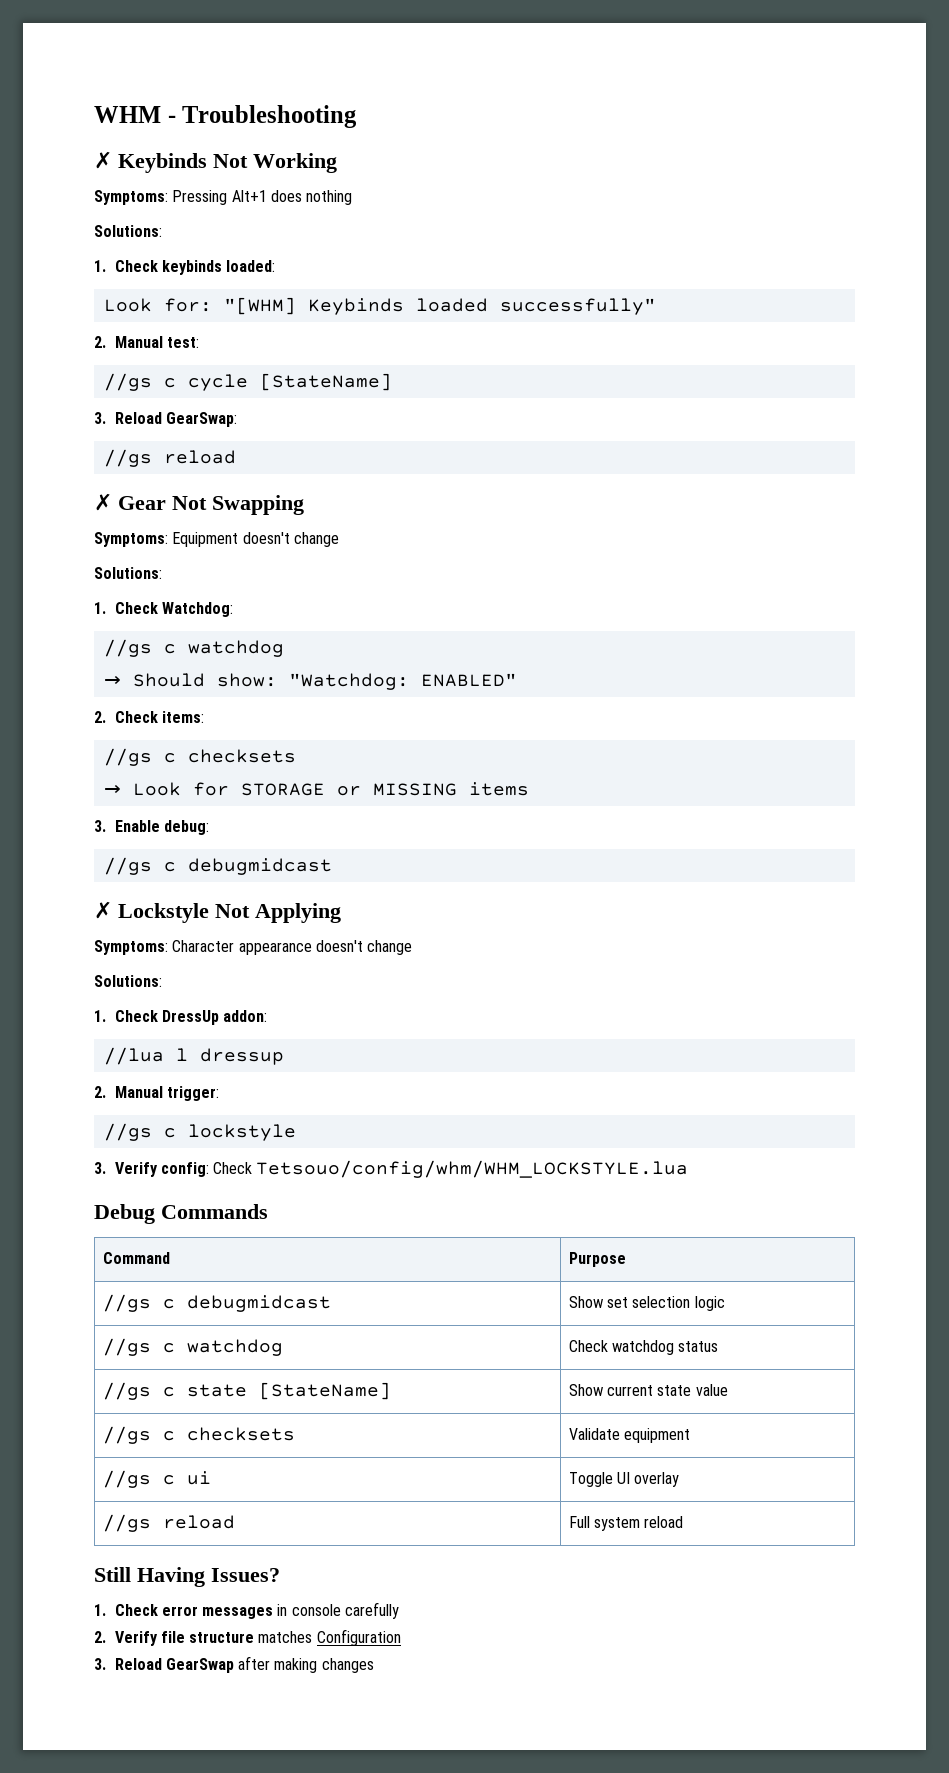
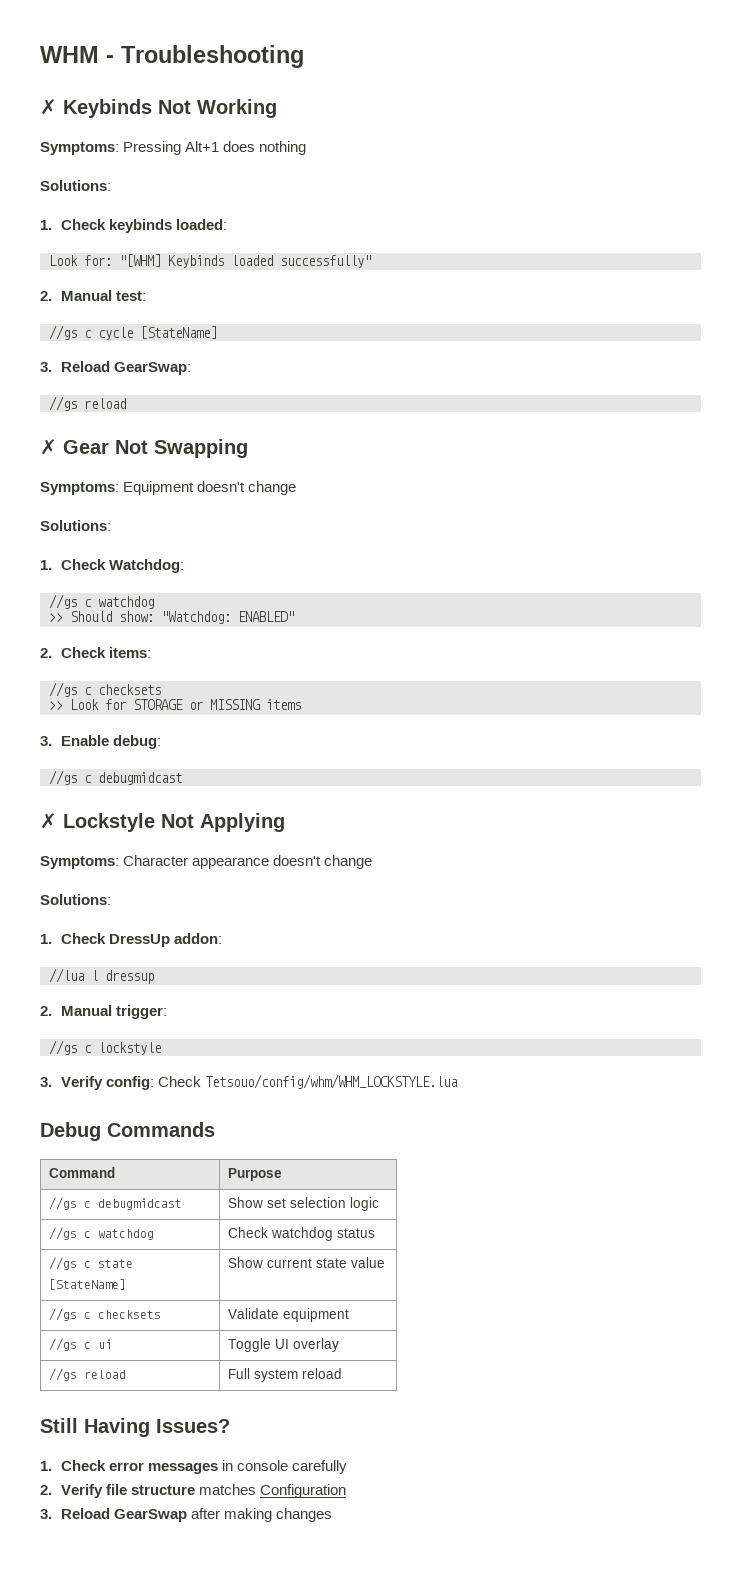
[103,676,121,686] → -> [49,613,63,622] >>
[103,785,121,795] → -> [49,701,63,710] >>

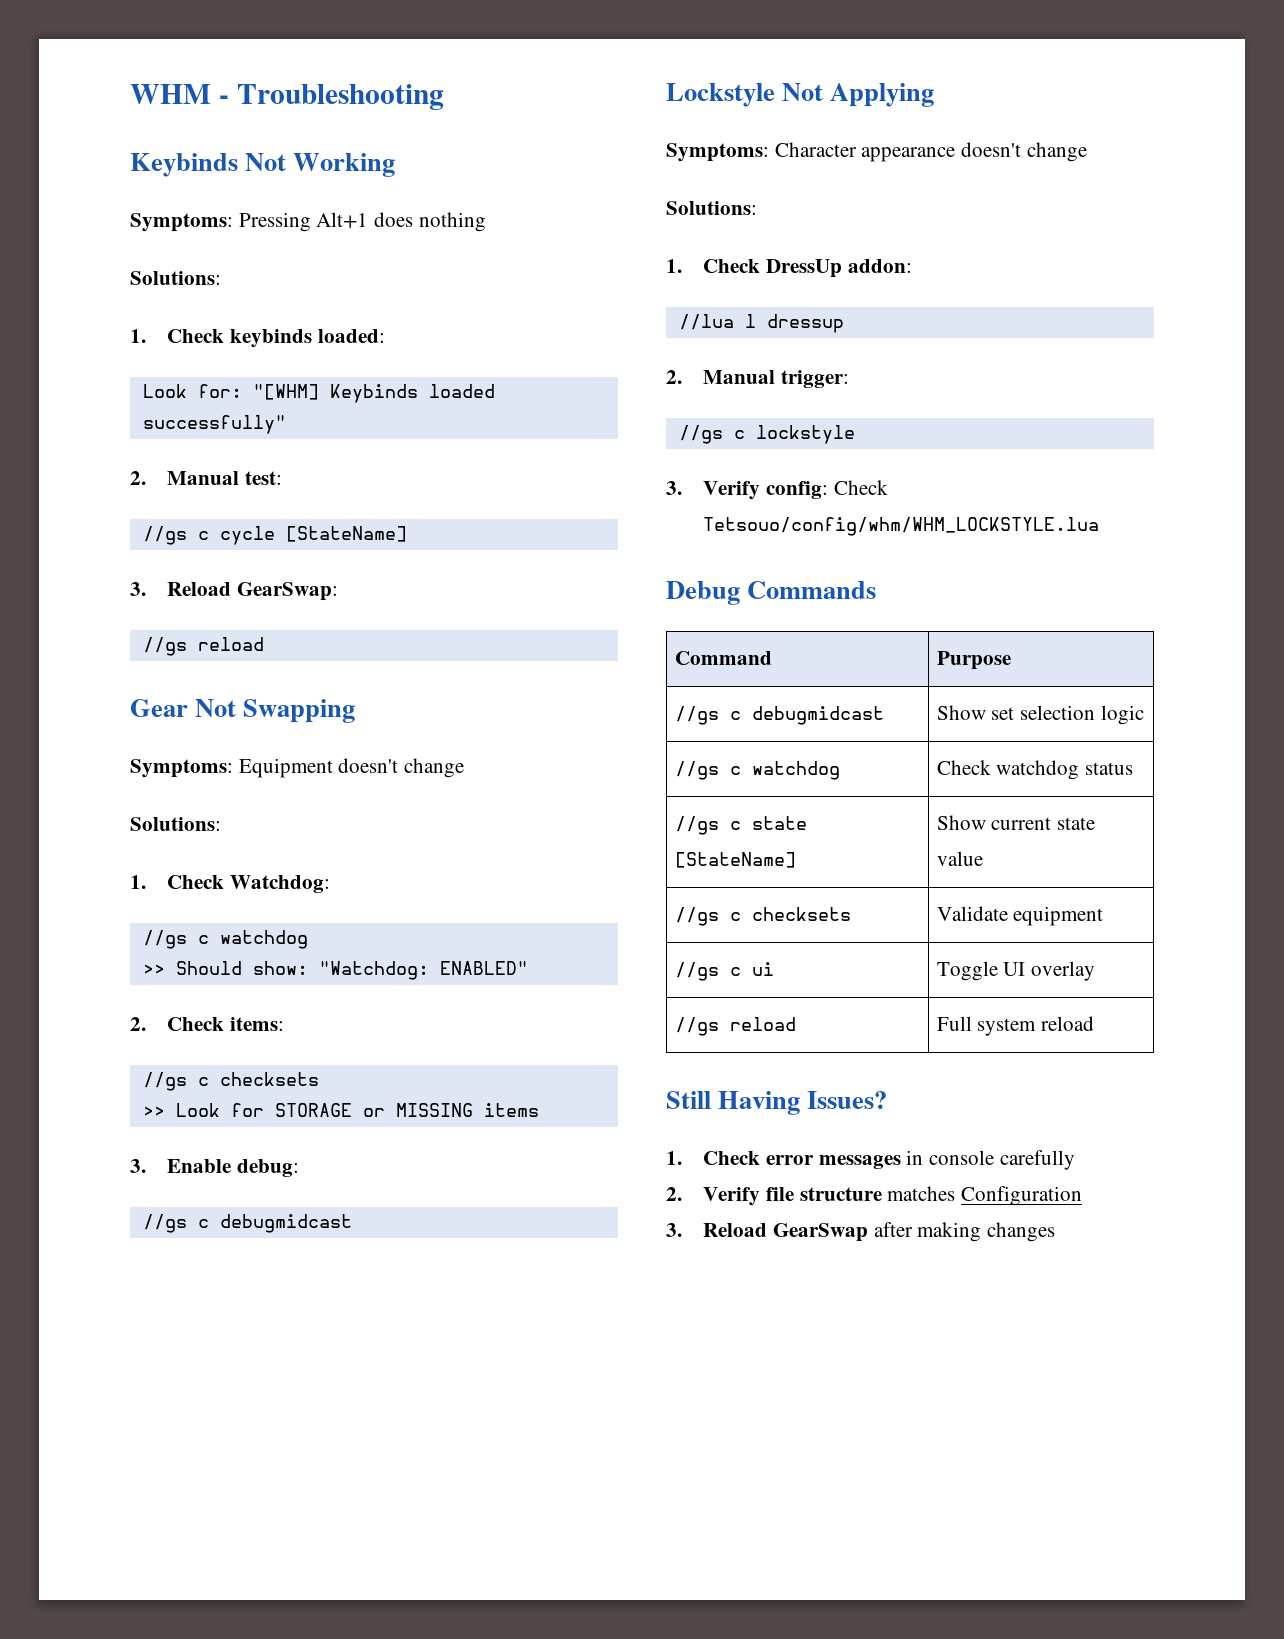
[40,99,57,115] ✗ -> (444, 97) none
[40,439,57,455] ✗ -> (264, 644) none
[40,813,57,829] ✗ -> (352, 1223) none

